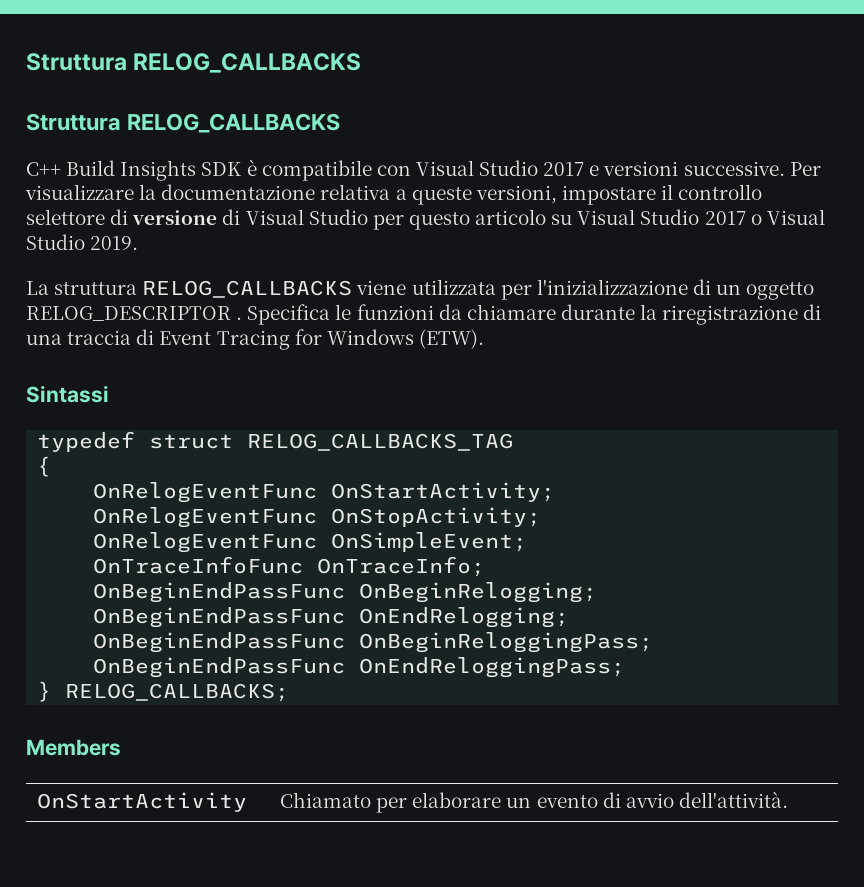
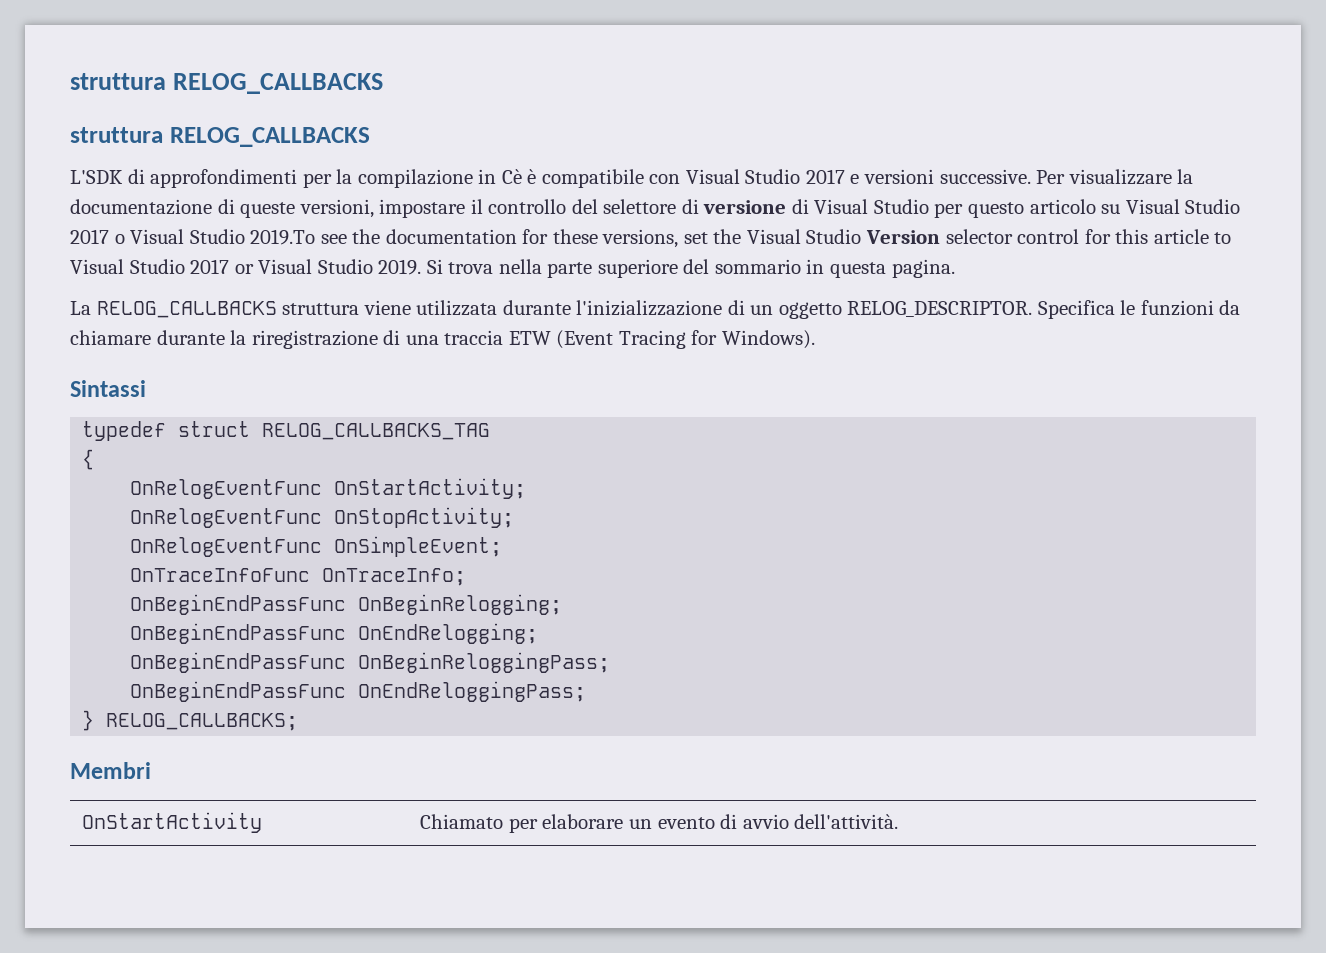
[26,53,362,73] [26,113,341,133] [26,160,242,181] Struttura RELOG_CALLBACKS // Struttura RELOG_CALLBACKS // C++ Build Insights SDK -> [70,73,384,94] [70,127,370,147] [70,169,522,188] struttura RELOG_CALLBACKS // struttura RELOG_CALLBACKS // L'SDK di approfondimenti per la compilazione in Cè
[320,184,407,200] relativa a -> [217,199,235,214] di
(763, 192) none -> [571,199,598,214] del
[90,236,139,250] 2019. -> [250,229,1232,248] [70,259,955,278] 2019.To see the documentation for these versions, set the Visual Studio Version selector control for this article to Visual Studio 2017 or Visual Studio 2019. Si trova nella parte superiore del sommario in questa pagina.
[54,280,353,298] struttura RELOG_CALLBACKS -> [96,301,360,318] RELOG_CALLBACKS struttura
[500,284,532,300] per -> [502,300,571,315] durante
[26,306,243,321] RELOG_DESCRIPTOR . -> [847,301,1033,317] RELOG_DESCRIPTOR.
[136,329,484,350] di Event Tracing for Windows (ETW). -> [508,330,815,349] ETW (Event Tracing for Windows).
[26,739,121,756] Members -> [70,762,151,779] Membri

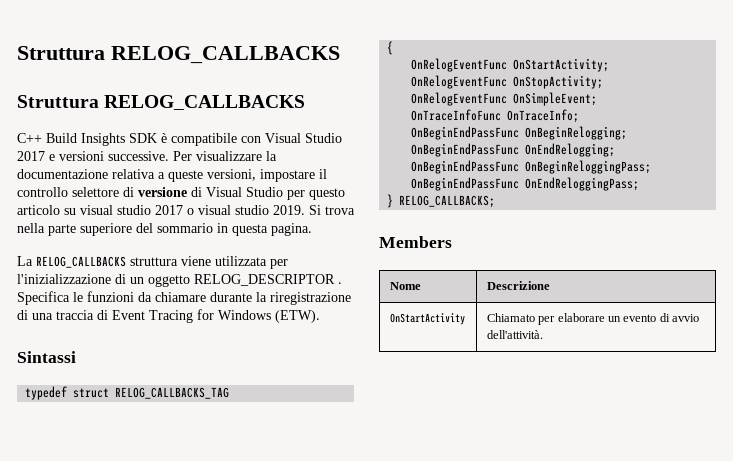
[70,73,384,94] [70,127,370,147] [70,169,522,188] struttura RELOG_CALLBACKS // struttura RELOG_CALLBACKS // L'SDK di approfondimenti per la compilazione in Cè -> [17,46,340,64] [17,95,306,110] [17,133,157,146] Struttura RELOG_CALLBACKS // Struttura RELOG_CALLBACKS // C++ Build Insights SDK
[217,199,235,214] di -> [112,169,165,179] relativa a
[571,199,598,214] del -> (68, 192) none
[1125,199,1241,214] [70,229,1232,248] [70,259,373,274] Visual Studio 2017 o Visual Studio 2019.To see the documentation for these versions, set the Visual Studio Version selector control for this article to Visual Studio 2017 or Visual Studio -> [80,205,269,215] visual studio 2017 o visual studio
[502,300,571,315] durante -> [270,259,288,269] per
[847,301,1033,317] RELOG_DESCRIPTOR. -> [194,274,342,286] RELOG_DESCRIPTOR .
[508,330,815,349] ETW (Event Tracing for Windows). -> [97,309,320,323] di Event Tracing for Windows (ETW).
[70,762,151,779] Membri -> [379,236,452,248] [389,282,421,290] [486,281,550,290] Members // Nome | Descrizione

